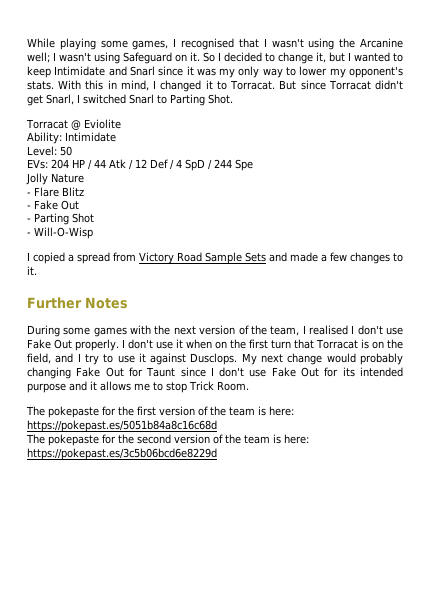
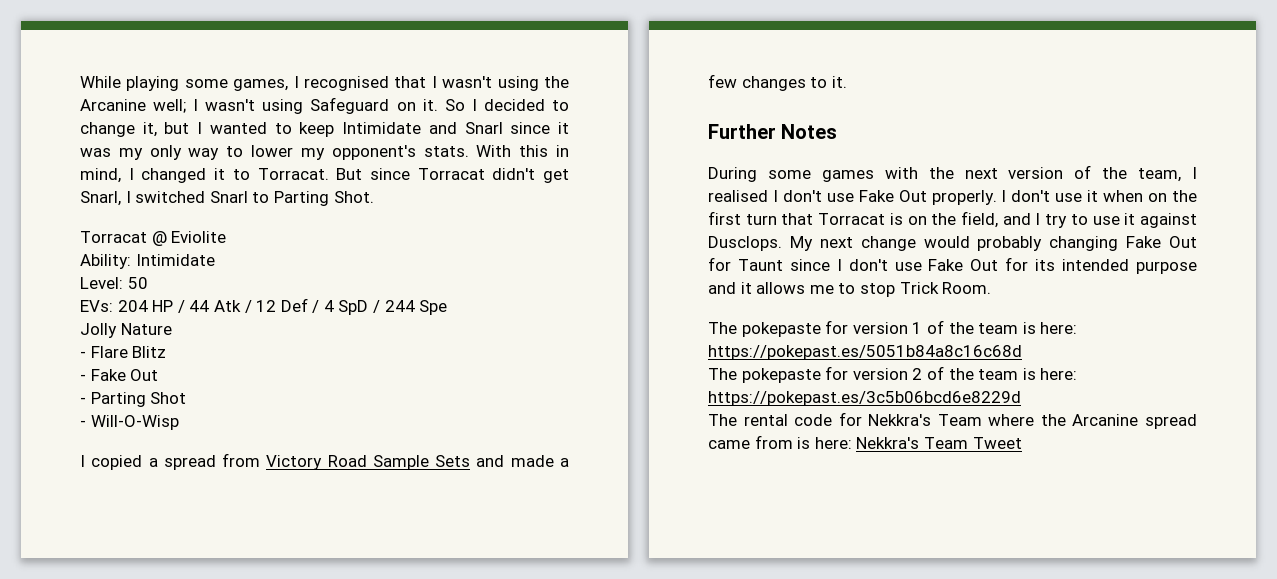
[118,406,195,416] the first version -> [852,322,923,334] version 1
[118,434,210,444] the second version -> [852,368,923,380] version 2
(217, 454) none -> [708,412,1197,429] [708,435,1022,449] // The rental code for Nekkra's Team where the Arcanine spread came from is here: Nekkra's Team Tweet

